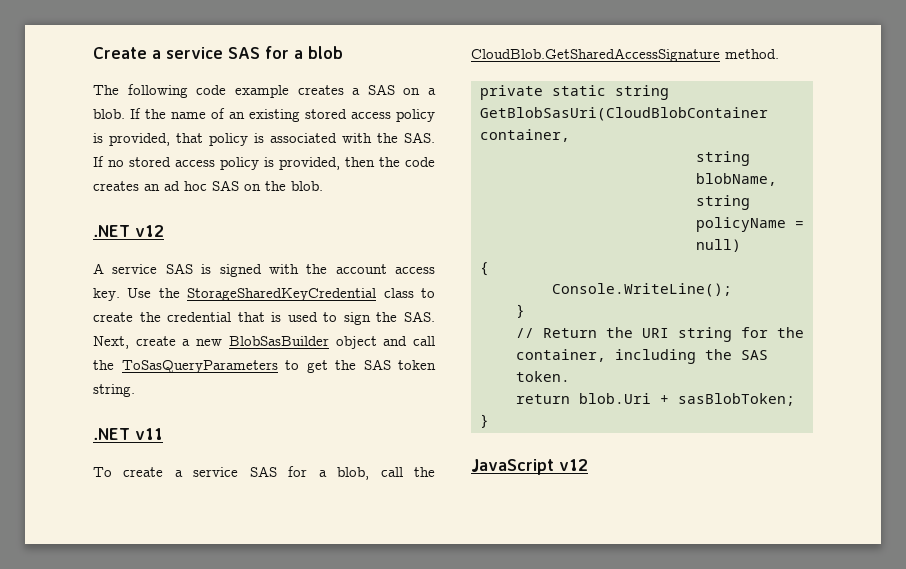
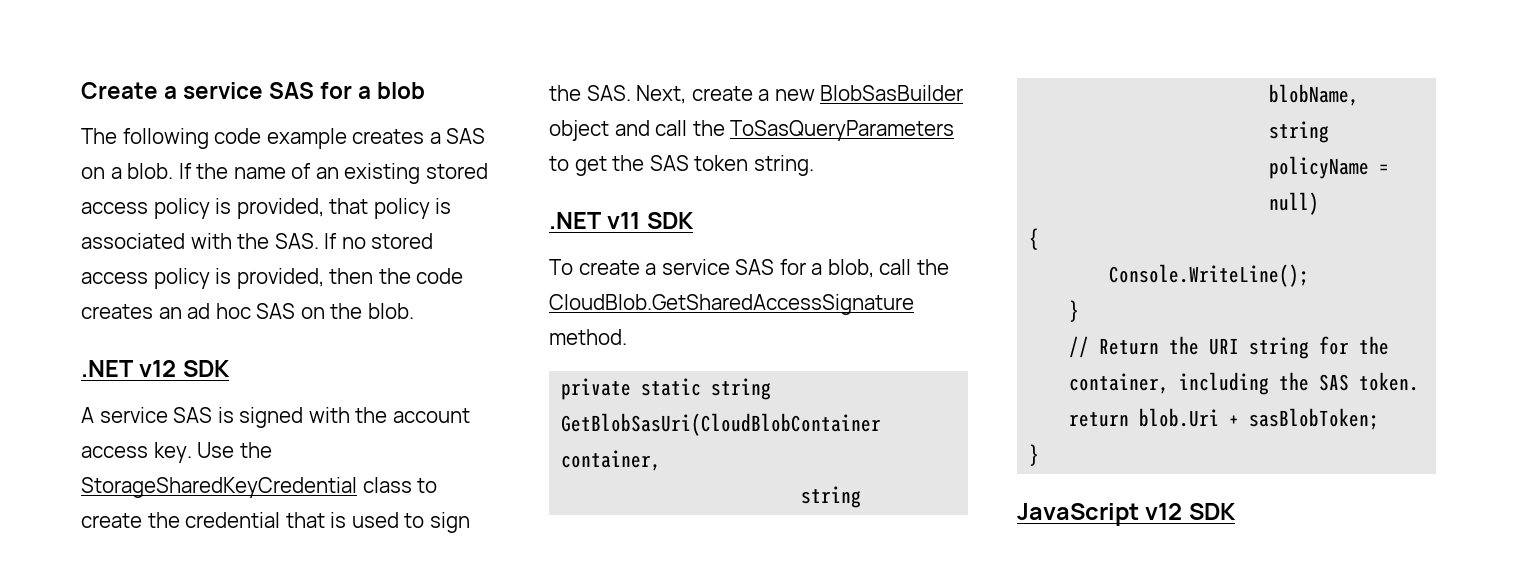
(164, 231) none -> [182,360,230,377] SDK
(163, 434) none -> [646,212,694,229] SDK
(588, 465) none -> [1188,503,1236,520] SDK

